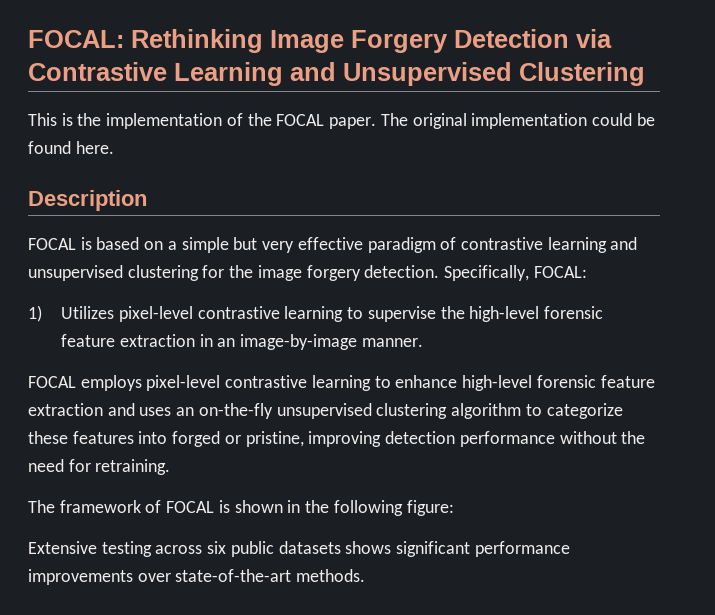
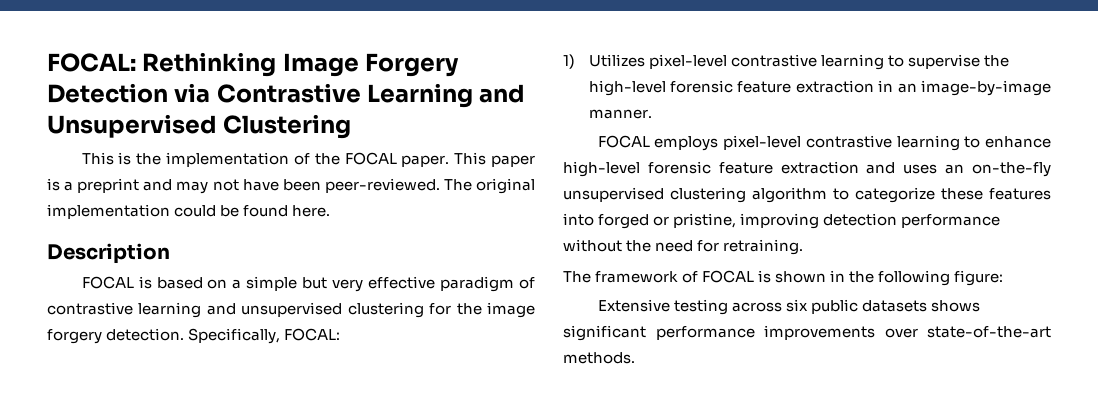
(377, 123) none -> [454,152,535,167] [47,178,440,194] This paper is a preprint and may not have been peer-reviewed.

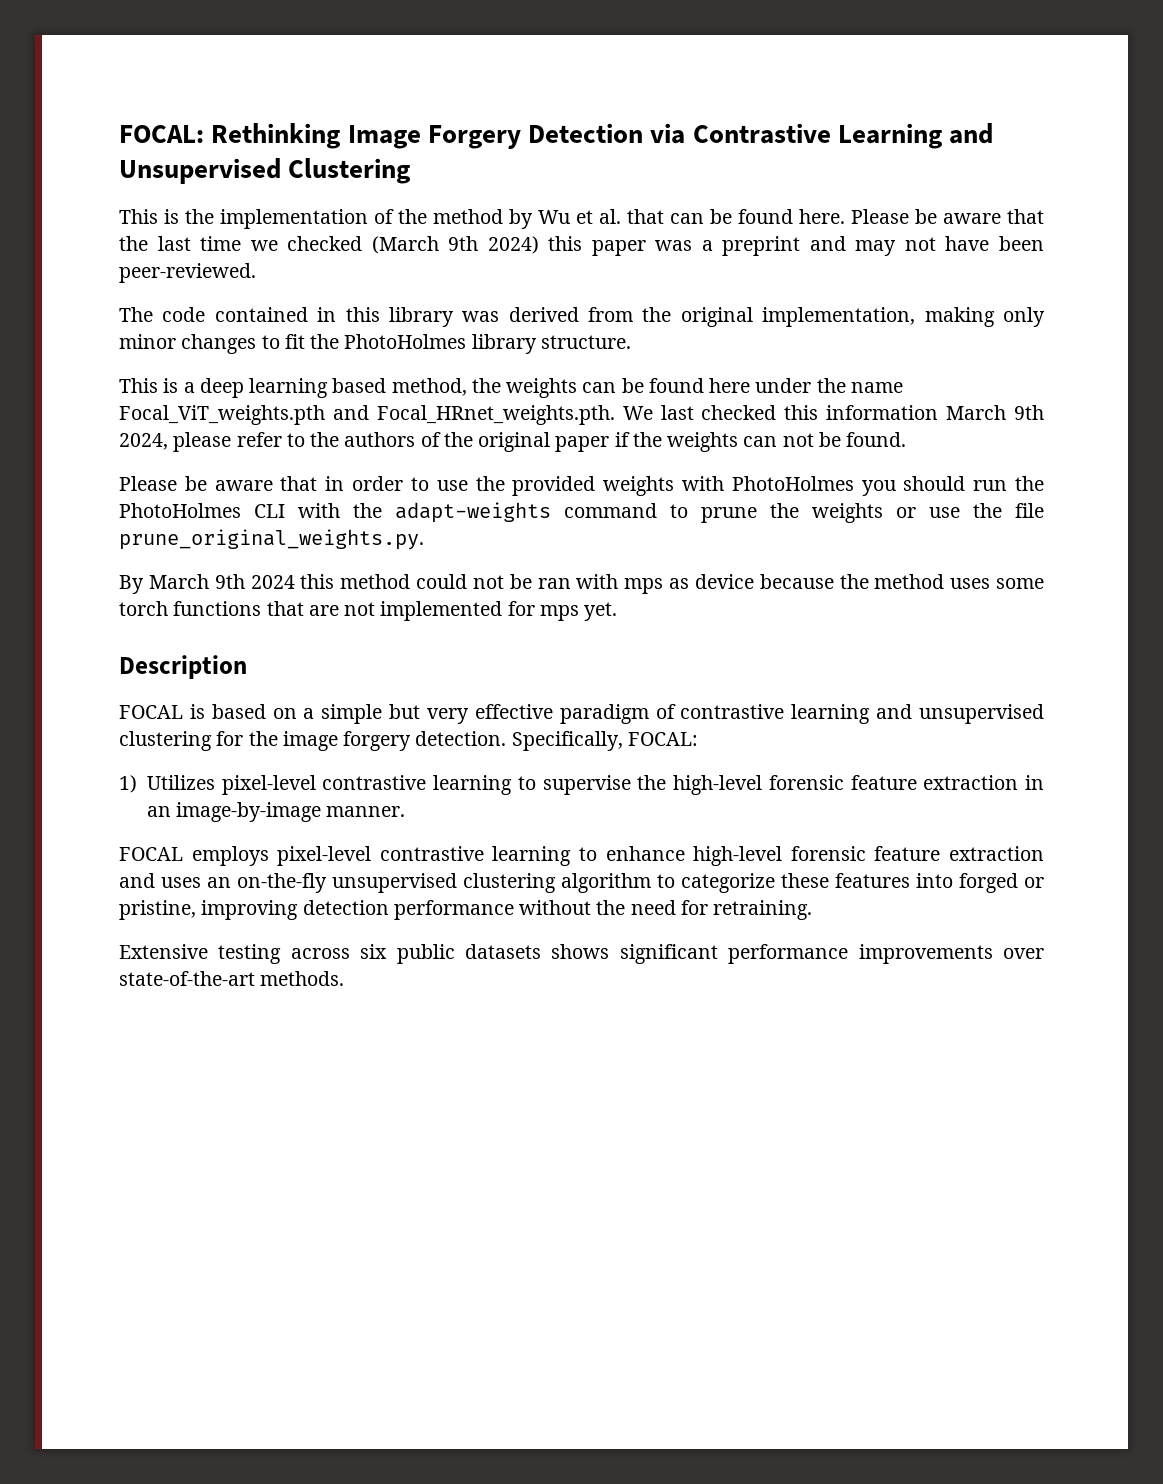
[344,152,535,167] [47,178,60,191] FOCAL paper. This paper is -> [433,209,1044,229] [119,236,693,256] method by Wu et al. that can be found here. Please be aware that the last time we checked (March 9th 2024) this paper was
[443,178,535,194] [47,204,331,219] The original implementation could be found here. -> [119,307,1045,327] [119,334,631,354] [119,378,903,398] [119,405,1045,425] [119,432,907,452] [119,476,1044,496] [119,502,1044,523] [119,529,424,550] [119,574,1044,594] [119,601,618,621] // The code contained in this library was derived from the original implementation, making only minor changes to fit the PhotoHolmes library structure. // This is a deep learning based method, the weights can be found here under the name Focal_ViT_weights.pth and Focal_HRnet_weights.pth. We last checked this information March 9th 2024, please refer to the authors of the original paper if the weights can not be found. // Please be aware that in order to use the provided weights with PhotoHolmes you should run the PhotoHolmes CLI with the adapt-weights command to prune the weights or use the file prune_original_weights.py. // By March 9th 2024 this method could not be ran with mps as device because the method uses some torch functions that are not implemented for mps yet.
[563,270,1004,286] // The framework of FOCAL is shown in the following figure: -> (813, 910) none

